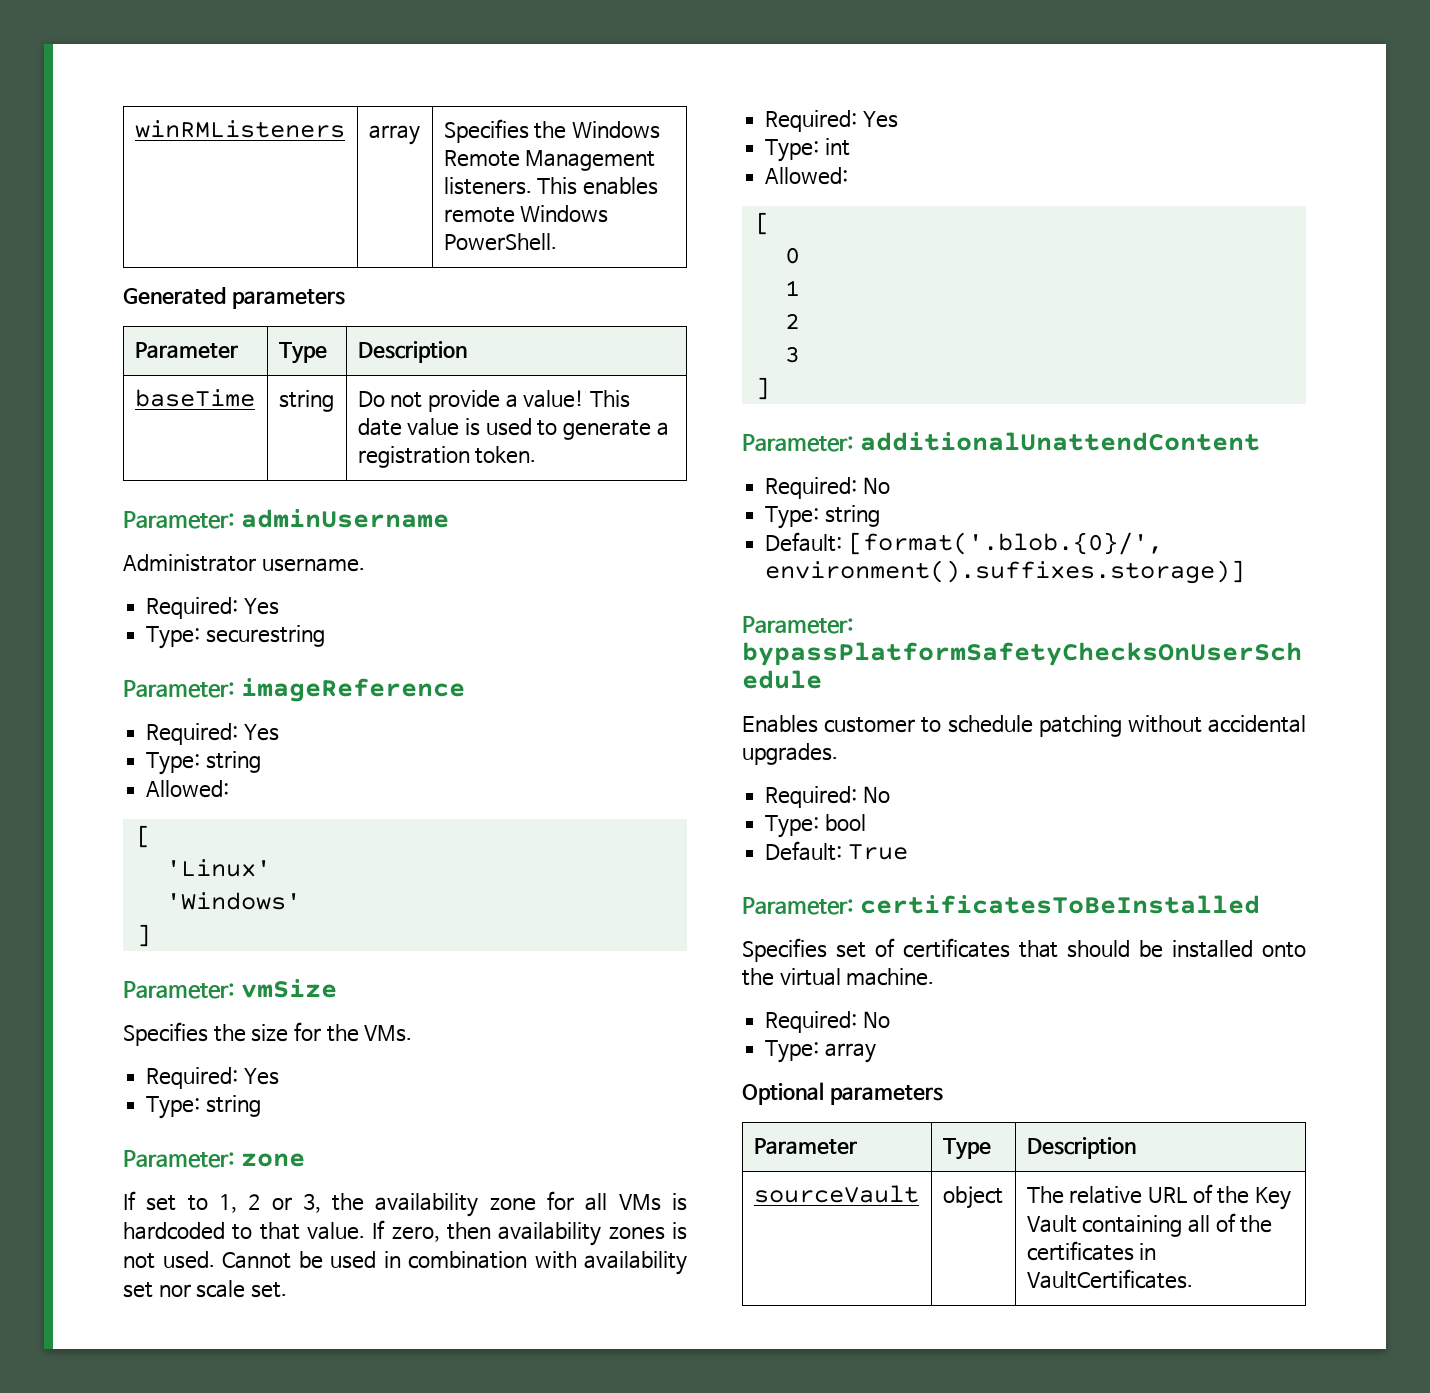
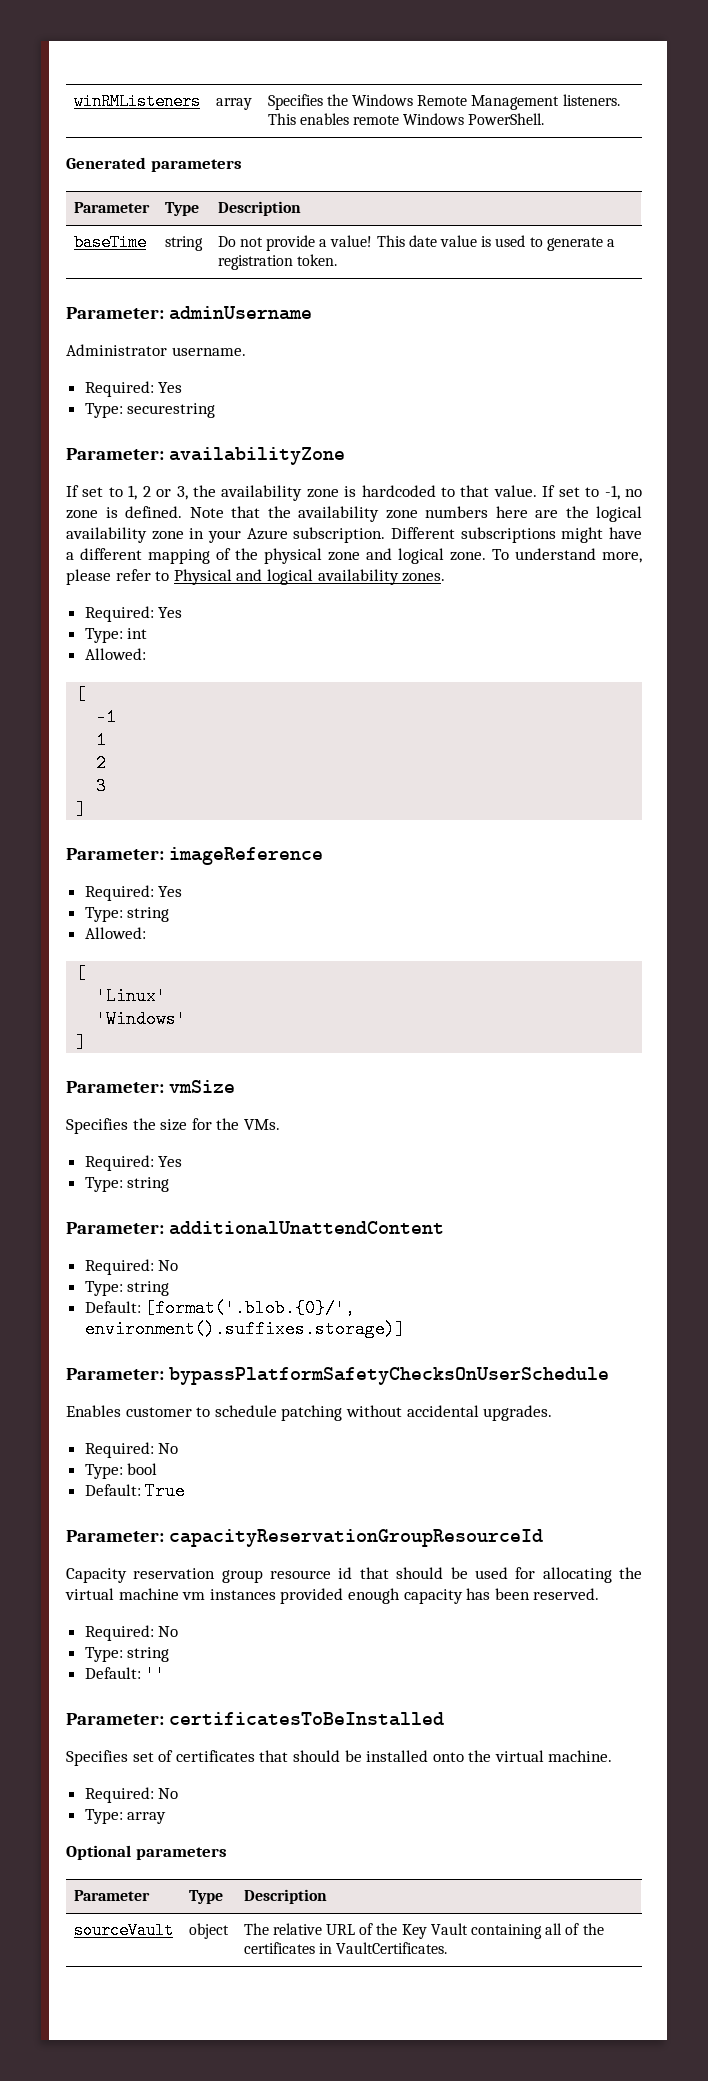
(325, 636) none -> [66,447,345,465] [66,485,643,501] [66,506,642,522] [66,527,642,543] [66,548,642,564] [66,569,446,585] [84,606,183,622] [84,628,148,643] [84,648,146,660] [76,685,87,703] [96,708,117,726] [96,731,107,749] [96,754,107,772] [96,777,107,795] [76,800,87,818] // Parameter: availabilityZone // If set to 1, 2 or 3, the availability zone is hardcoded to that value. If set to -1, no zone is defined. Note that the availability zone numbers here are the logical availability zone in your Azure subscription. Different subscriptions might have a different mapping of the physical zone and logical zone. To understand more, please refer to Physical and logical availability zones. // Required: Yes // Type: int // Allowed: // [ // -1 // 1 // 2 // 3 // ]
[123,1150,305,1168] [123,1191,687,1217] [123,1220,687,1246] [123,1251,687,1275] [123,1280,288,1298] [765,110,898,132] [765,138,850,162] [765,167,849,185] [754,212,770,235] [784,247,800,264] [784,280,800,296] [784,313,800,329] [784,346,800,363] [754,377,770,400] // Parameter: zone // If set to 1, 2 or 3, the availability zone for all VMs is hardcoded to that value. If zero, then availability zones is not used. Cannot be used in combination with availability set nor scale set. // Required: Yes // Type: int // Allowed: // [ // 0 // 1 // 2 // 3 // ] -> (170, 1184) none
(908, 852) none -> [66,1529,543,1547] [66,1567,643,1583] [65,1588,600,1604] [84,1625,179,1641] [84,1647,170,1662] [84,1665,166,1683] // Parameter: capacityReservationGroupResourceId // Capacity reservation group resource id that should be used for allocating the virtual machine vm instances provided enough capacity has been reserved. // Required: No // Type: string // Default: ''

